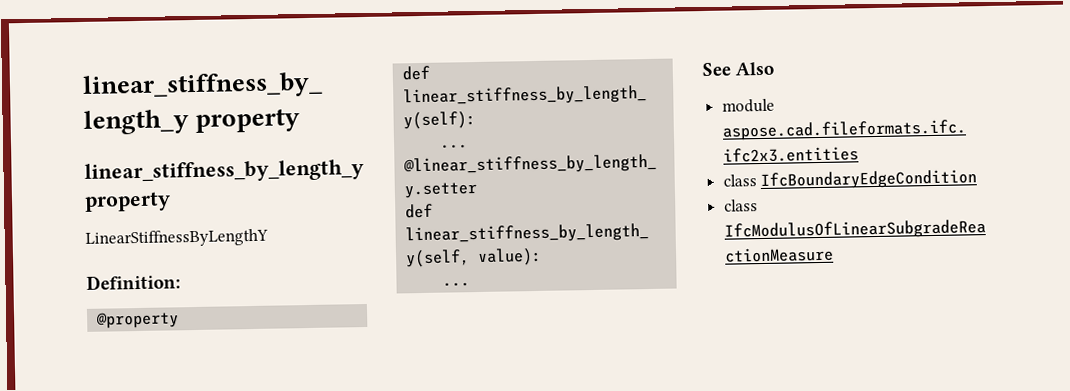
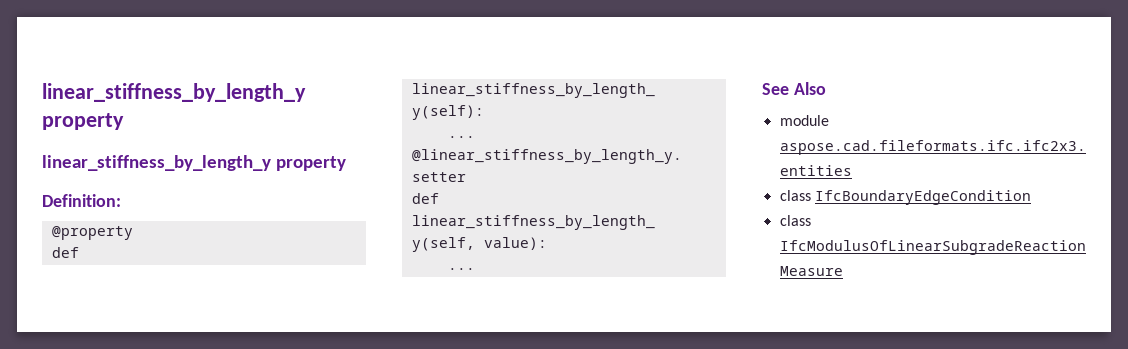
[85,228,268,248] // LinearStiffnessByLengthY -> (346, 163) none

